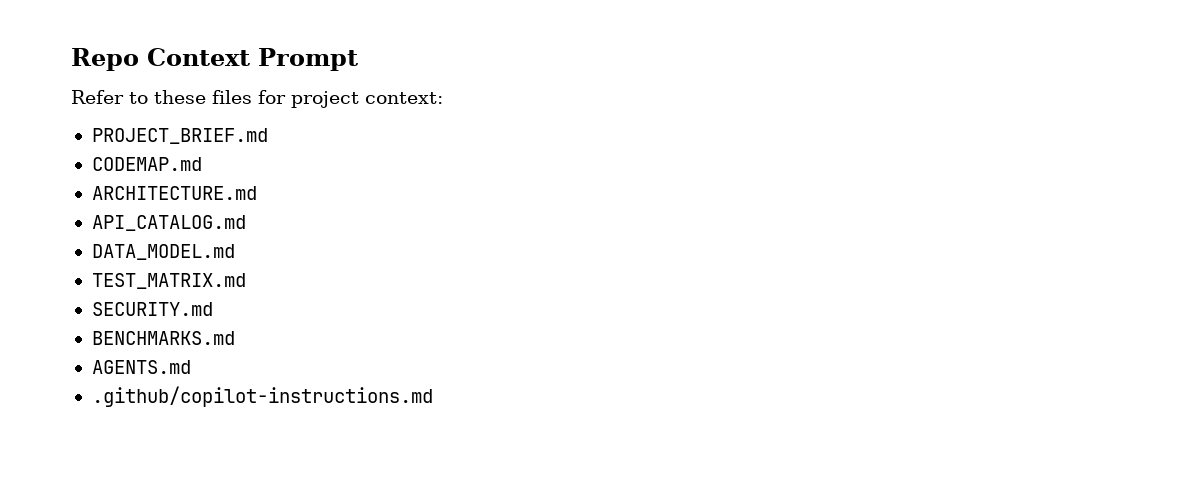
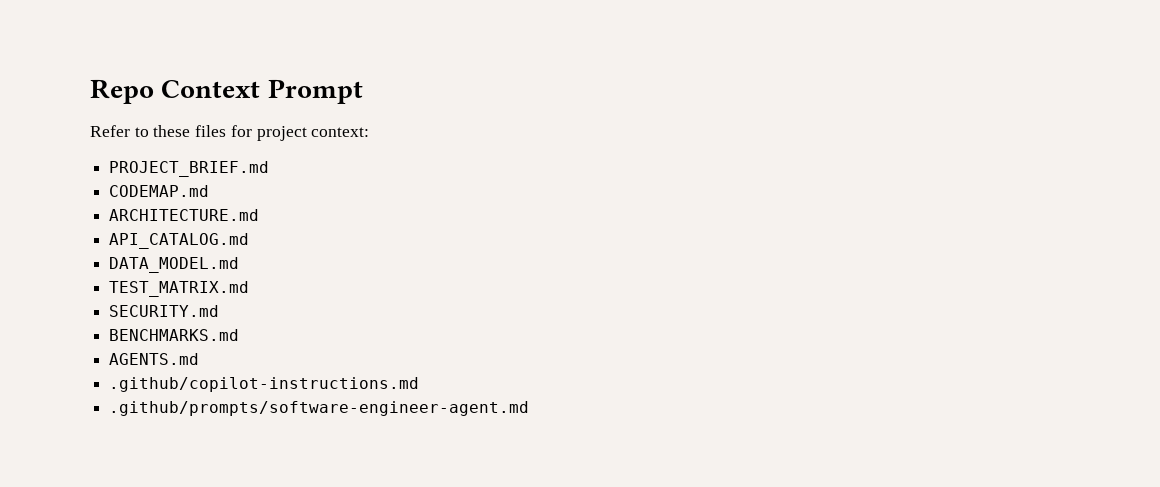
(433, 396) none -> [109,401,530,416] // .github/prompts/software-engineer-agent.md

